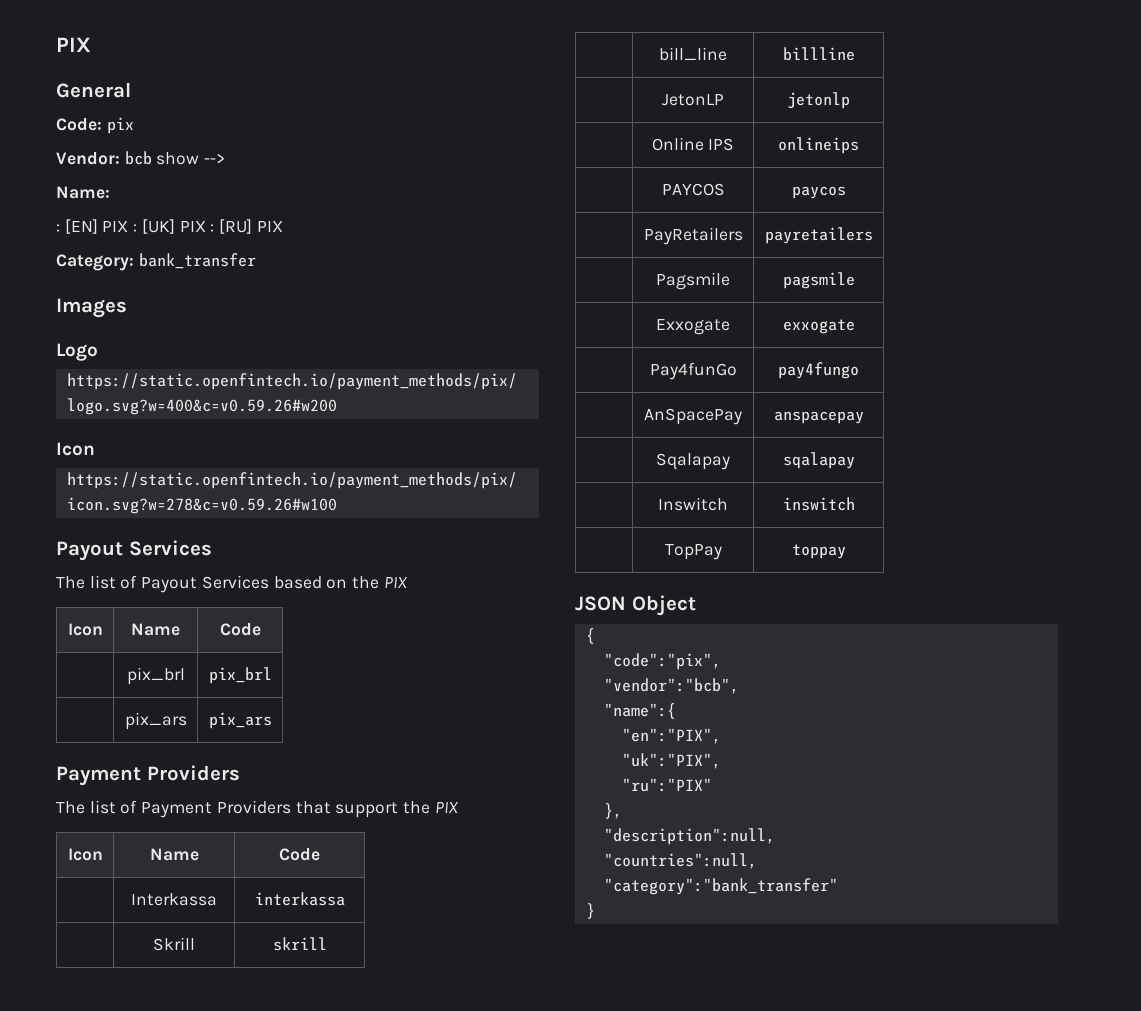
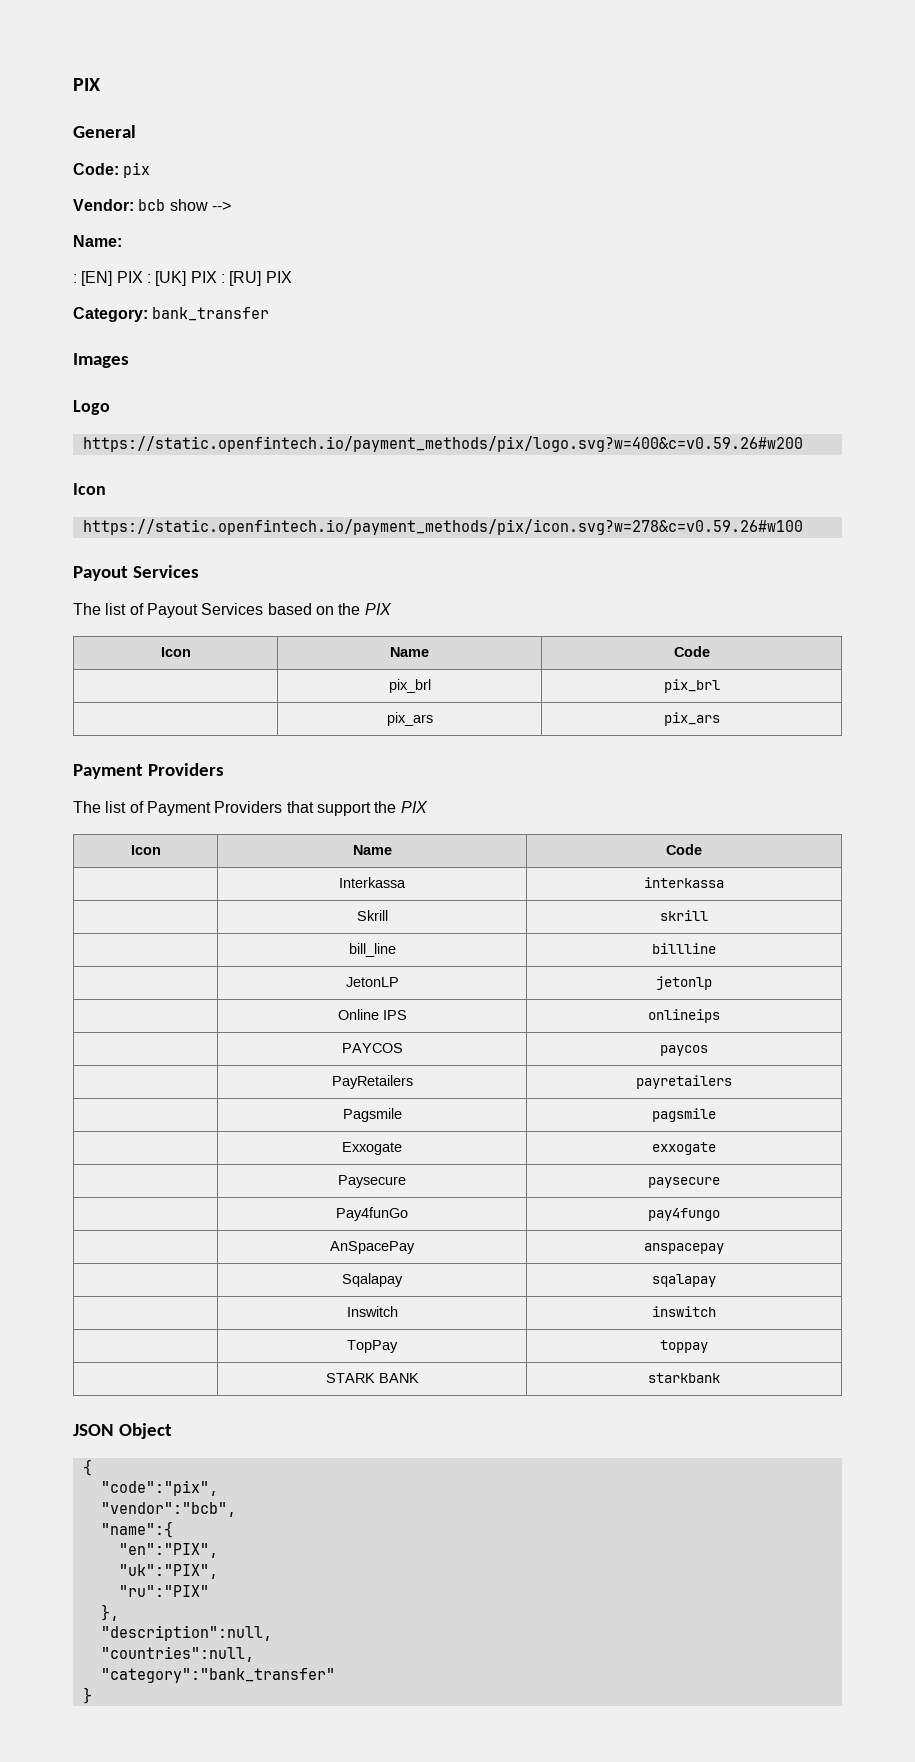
(855, 326) none -> [338,1175,406,1188] [648,1177,720,1188] // | Paysecure | paysecure
(846, 551) none -> [325,1373,419,1383] [648,1373,720,1383] // | STARK BANK | starkbank

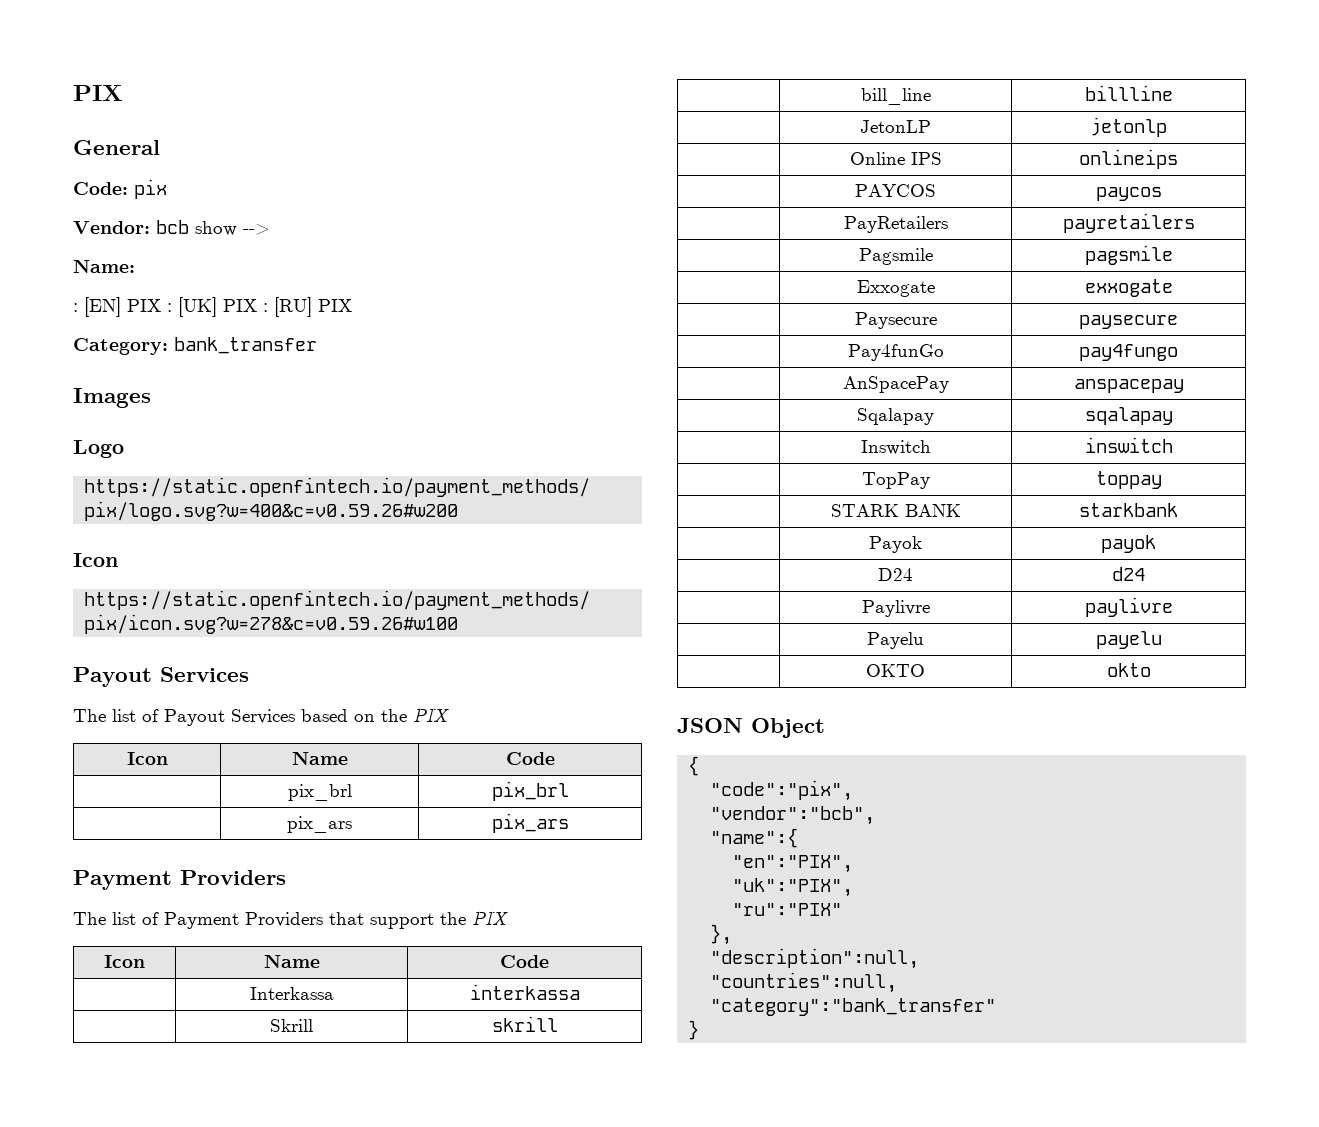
(720, 1378) none -> [869,536,922,553] [1101,535,1156,553] [878,568,913,581] [1112,567,1145,581] [861,600,930,617] [1084,597,1173,617] [867,632,924,649] [1095,631,1162,649] [866,664,925,677] [1106,663,1151,677] // | Payok | payok // | D24 | d24 // | Paylivre | paylivre // | Payelu | payelu // | OKTO | okto

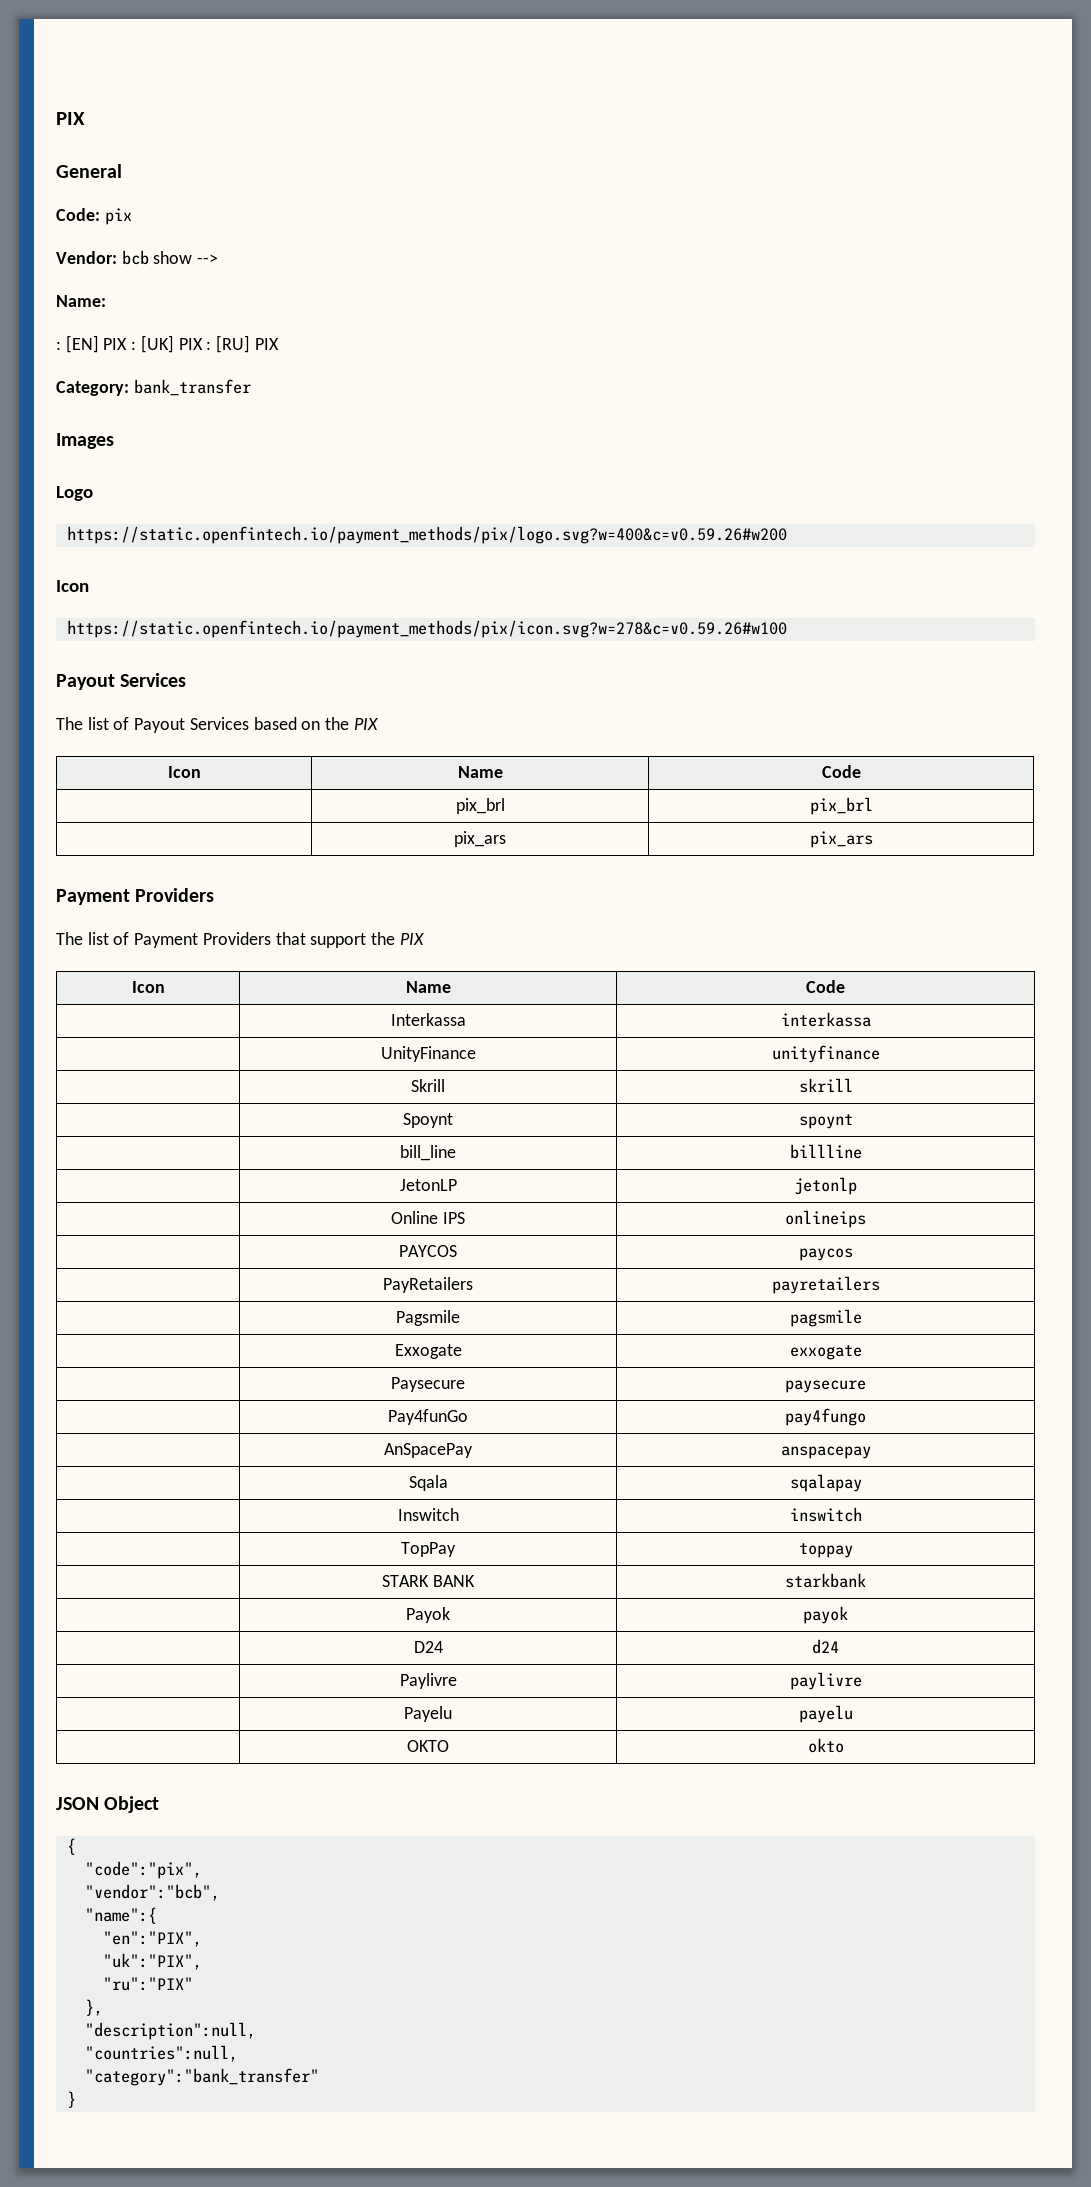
(580, 992) none -> [380,1046,476,1062] [771,1045,880,1063] // | UnityFinance | unityfinance
(558, 1024) none -> [403,1113,453,1128] [798,1114,853,1129] // | Spoynt | spoynt
[857,408,934,425] Sqalapay -> [408,1475,448,1491] Sqala

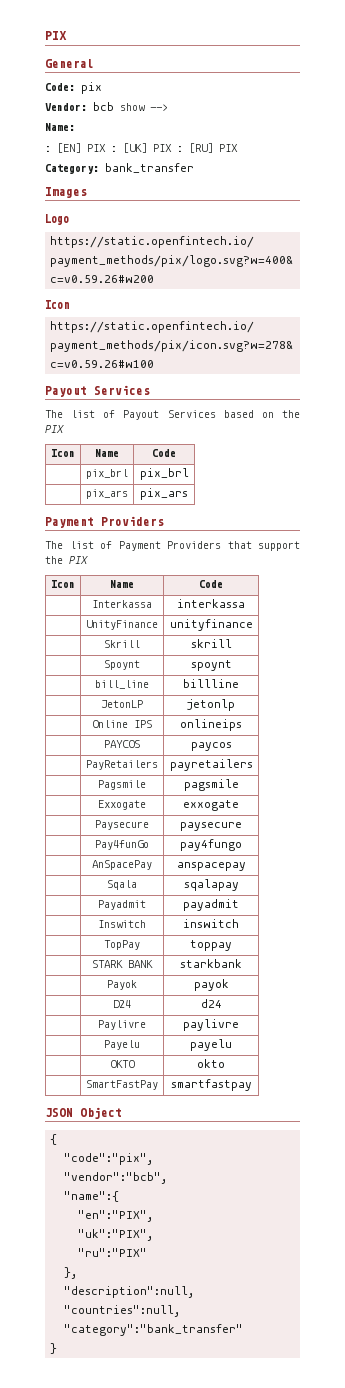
(862, 1483) none -> [98,900,146,910] [183,899,239,911] // | Payadmit | payadmit
(844, 1745) none -> [86,1080,158,1090] [170,1079,252,1091] // | SmartFastPay | smartfastpay

